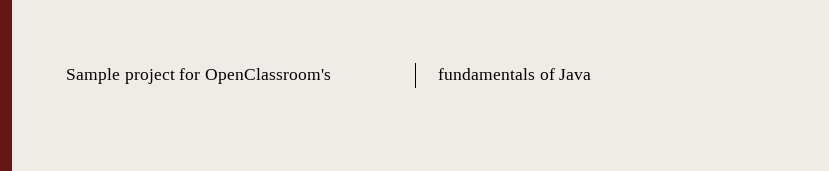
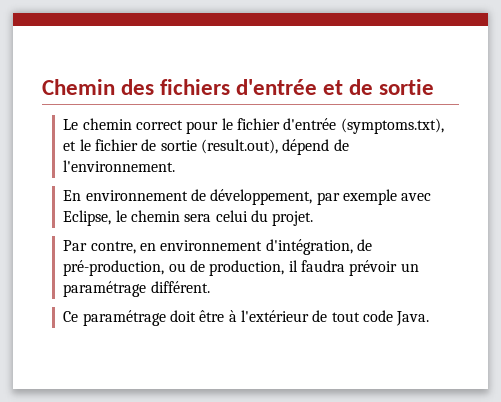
[66,68,592,84] Sample project for OpenClassroom's fundamentals of Java -> [42,79,435,95] [63,118,444,134] [63,139,349,155] [63,160,176,172] [63,189,432,205] [63,210,314,226] [63,239,373,255] [63,260,419,276] [63,281,210,297] [63,310,430,326] Chemin des fichiers d'entrée et de sortie // Le chemin correct pour le fichier d'entrée (symptoms.txt), et le fichier de sortie (result.out), dépend de l'environnement. // En environnement de développement, par exemple avec Eclipse, le chemin sera celui du projet. // Par contre, en environnement d'intégration, de pré-production, ou de production, il faudra prévoir un paramétrage différent. // Ce paramétrage doit être à l'extérieur de tout code Java.

